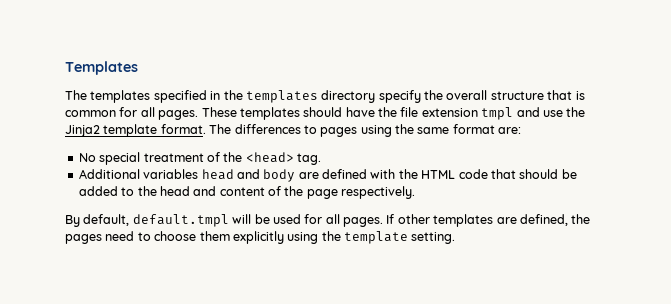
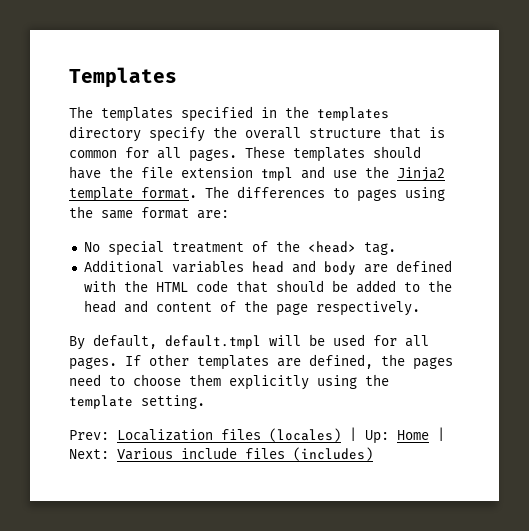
(456, 238) none -> [69,427,445,444] [69,447,373,461] // Prev: Localization files (locales) | Up: Home | Next: Various include files (includes)

